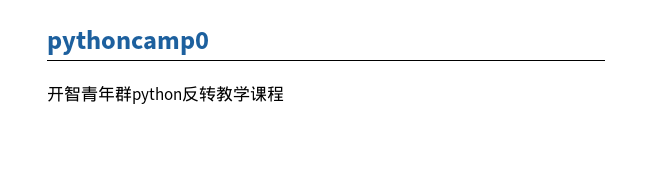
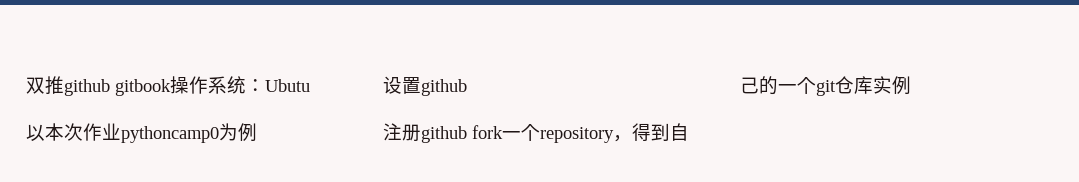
[47,30,209,55] [47,85,284,104] pythoncamp0 // 开智青年群python反转教学课程 -> [26,76,310,96] [26,123,257,143] [383,76,467,96] [383,123,689,143] [740,76,911,96] 双推github gitbook操作系统：Ubutu // 以本次作业pythoncamp0为例 // 设置github // 注册github fork一个repository，得到自己的一个git仓库实例

